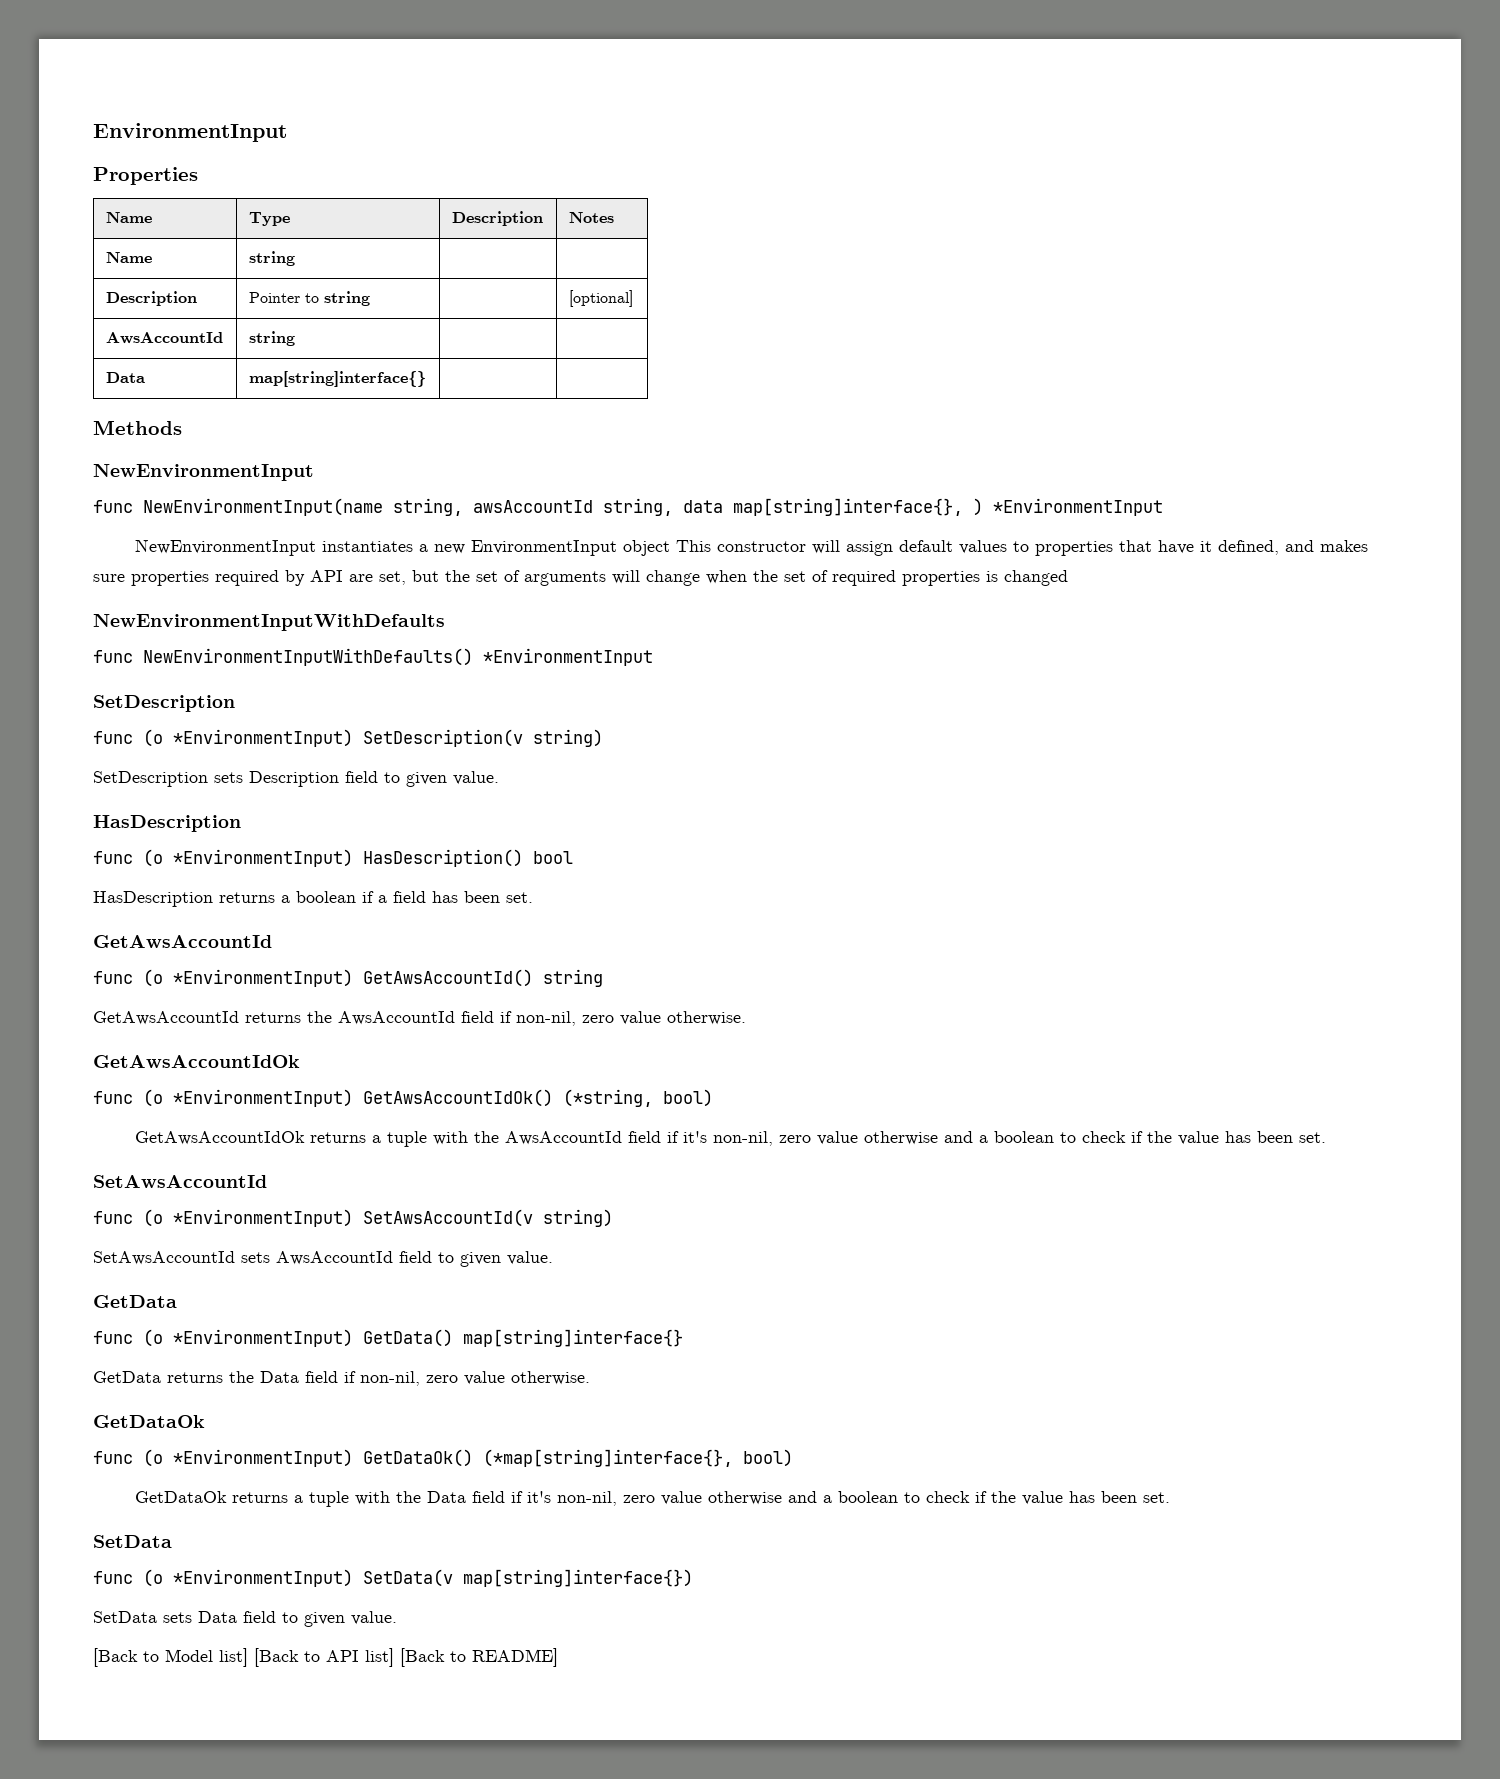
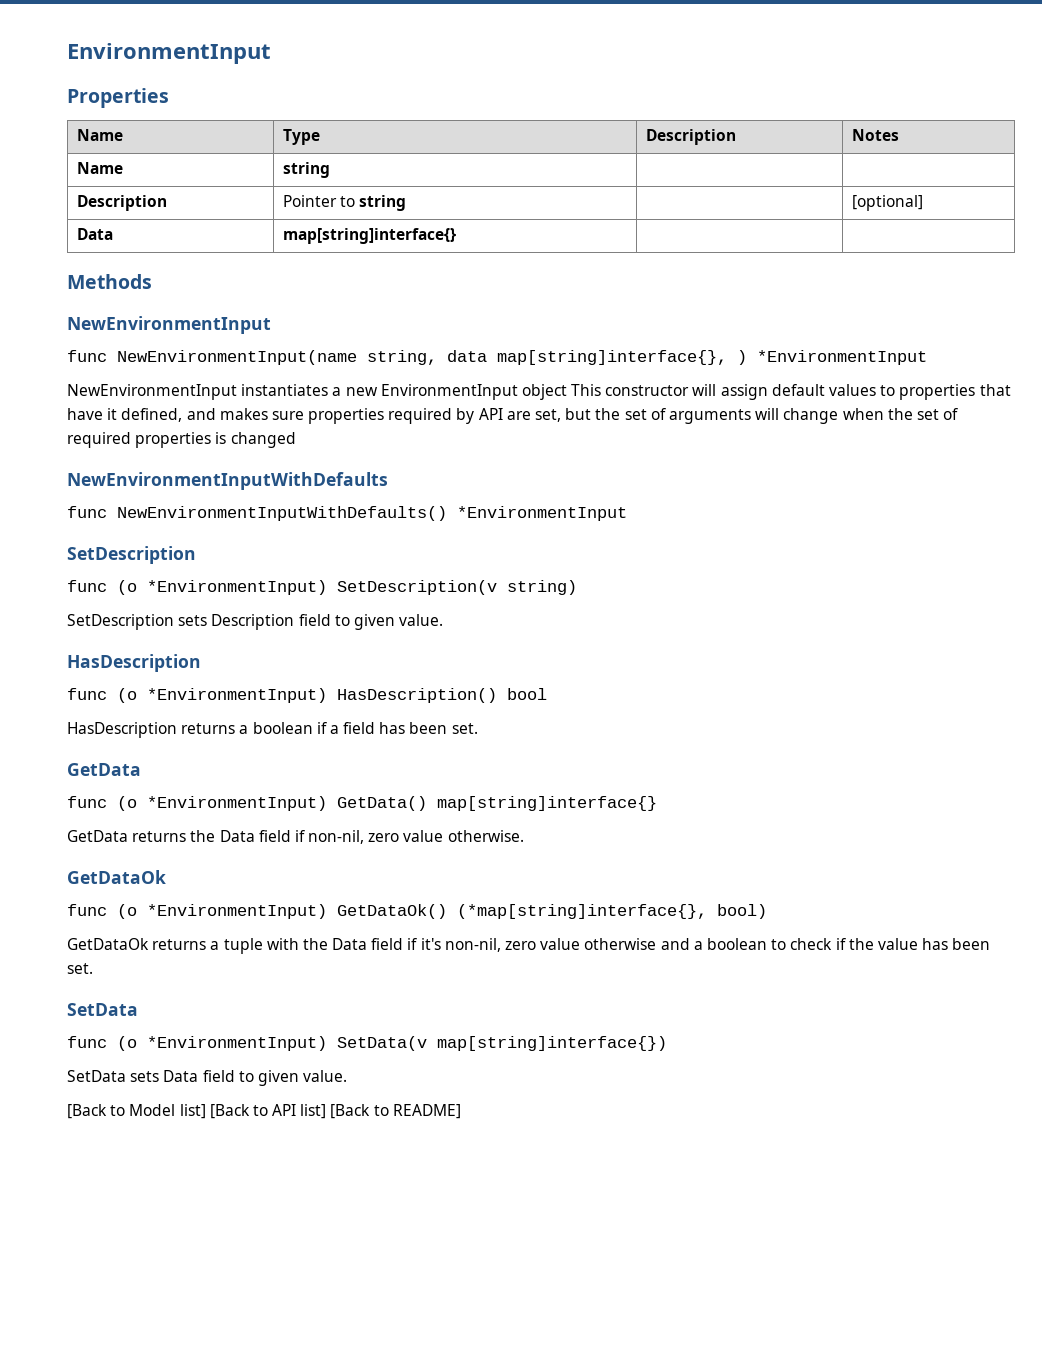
[105,332,223,344] [248,331,295,346] // AwsAccountId | string | | -> (923, 203) none
[473,498,673,516] awsAccountId string, -> (437, 357) none
[93,935,272,948] [93,969,603,987] [93,1011,746,1026] [93,1055,300,1068] [93,1089,713,1107] [135,1131,1327,1147] [93,1175,267,1188] [93,1209,613,1227] [93,1251,553,1267] // GetAwsAccountId // func (o *EnvironmentInput) GetAwsAccountId() string // GetAwsAccountId returns the AwsAccountId field if non-nil, zero value otherwise. // GetAwsAccountIdOk // func (o *EnvironmentInput) GetAwsAccountIdOk() (*string, bool) // GetAwsAccountIdOk returns a tuple with the AwsAccountId field if it's non-nil, zero value otherwise and a boolean to check if the value has been set. // SetAwsAccountId // func (o *EnvironmentInput) SetAwsAccountId(v string) // SetAwsAccountId sets AwsAccountId field to given value. -> (478, 728) none

